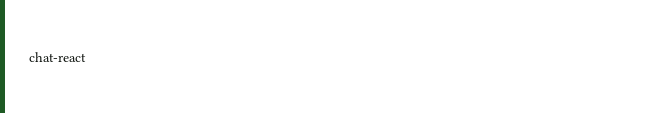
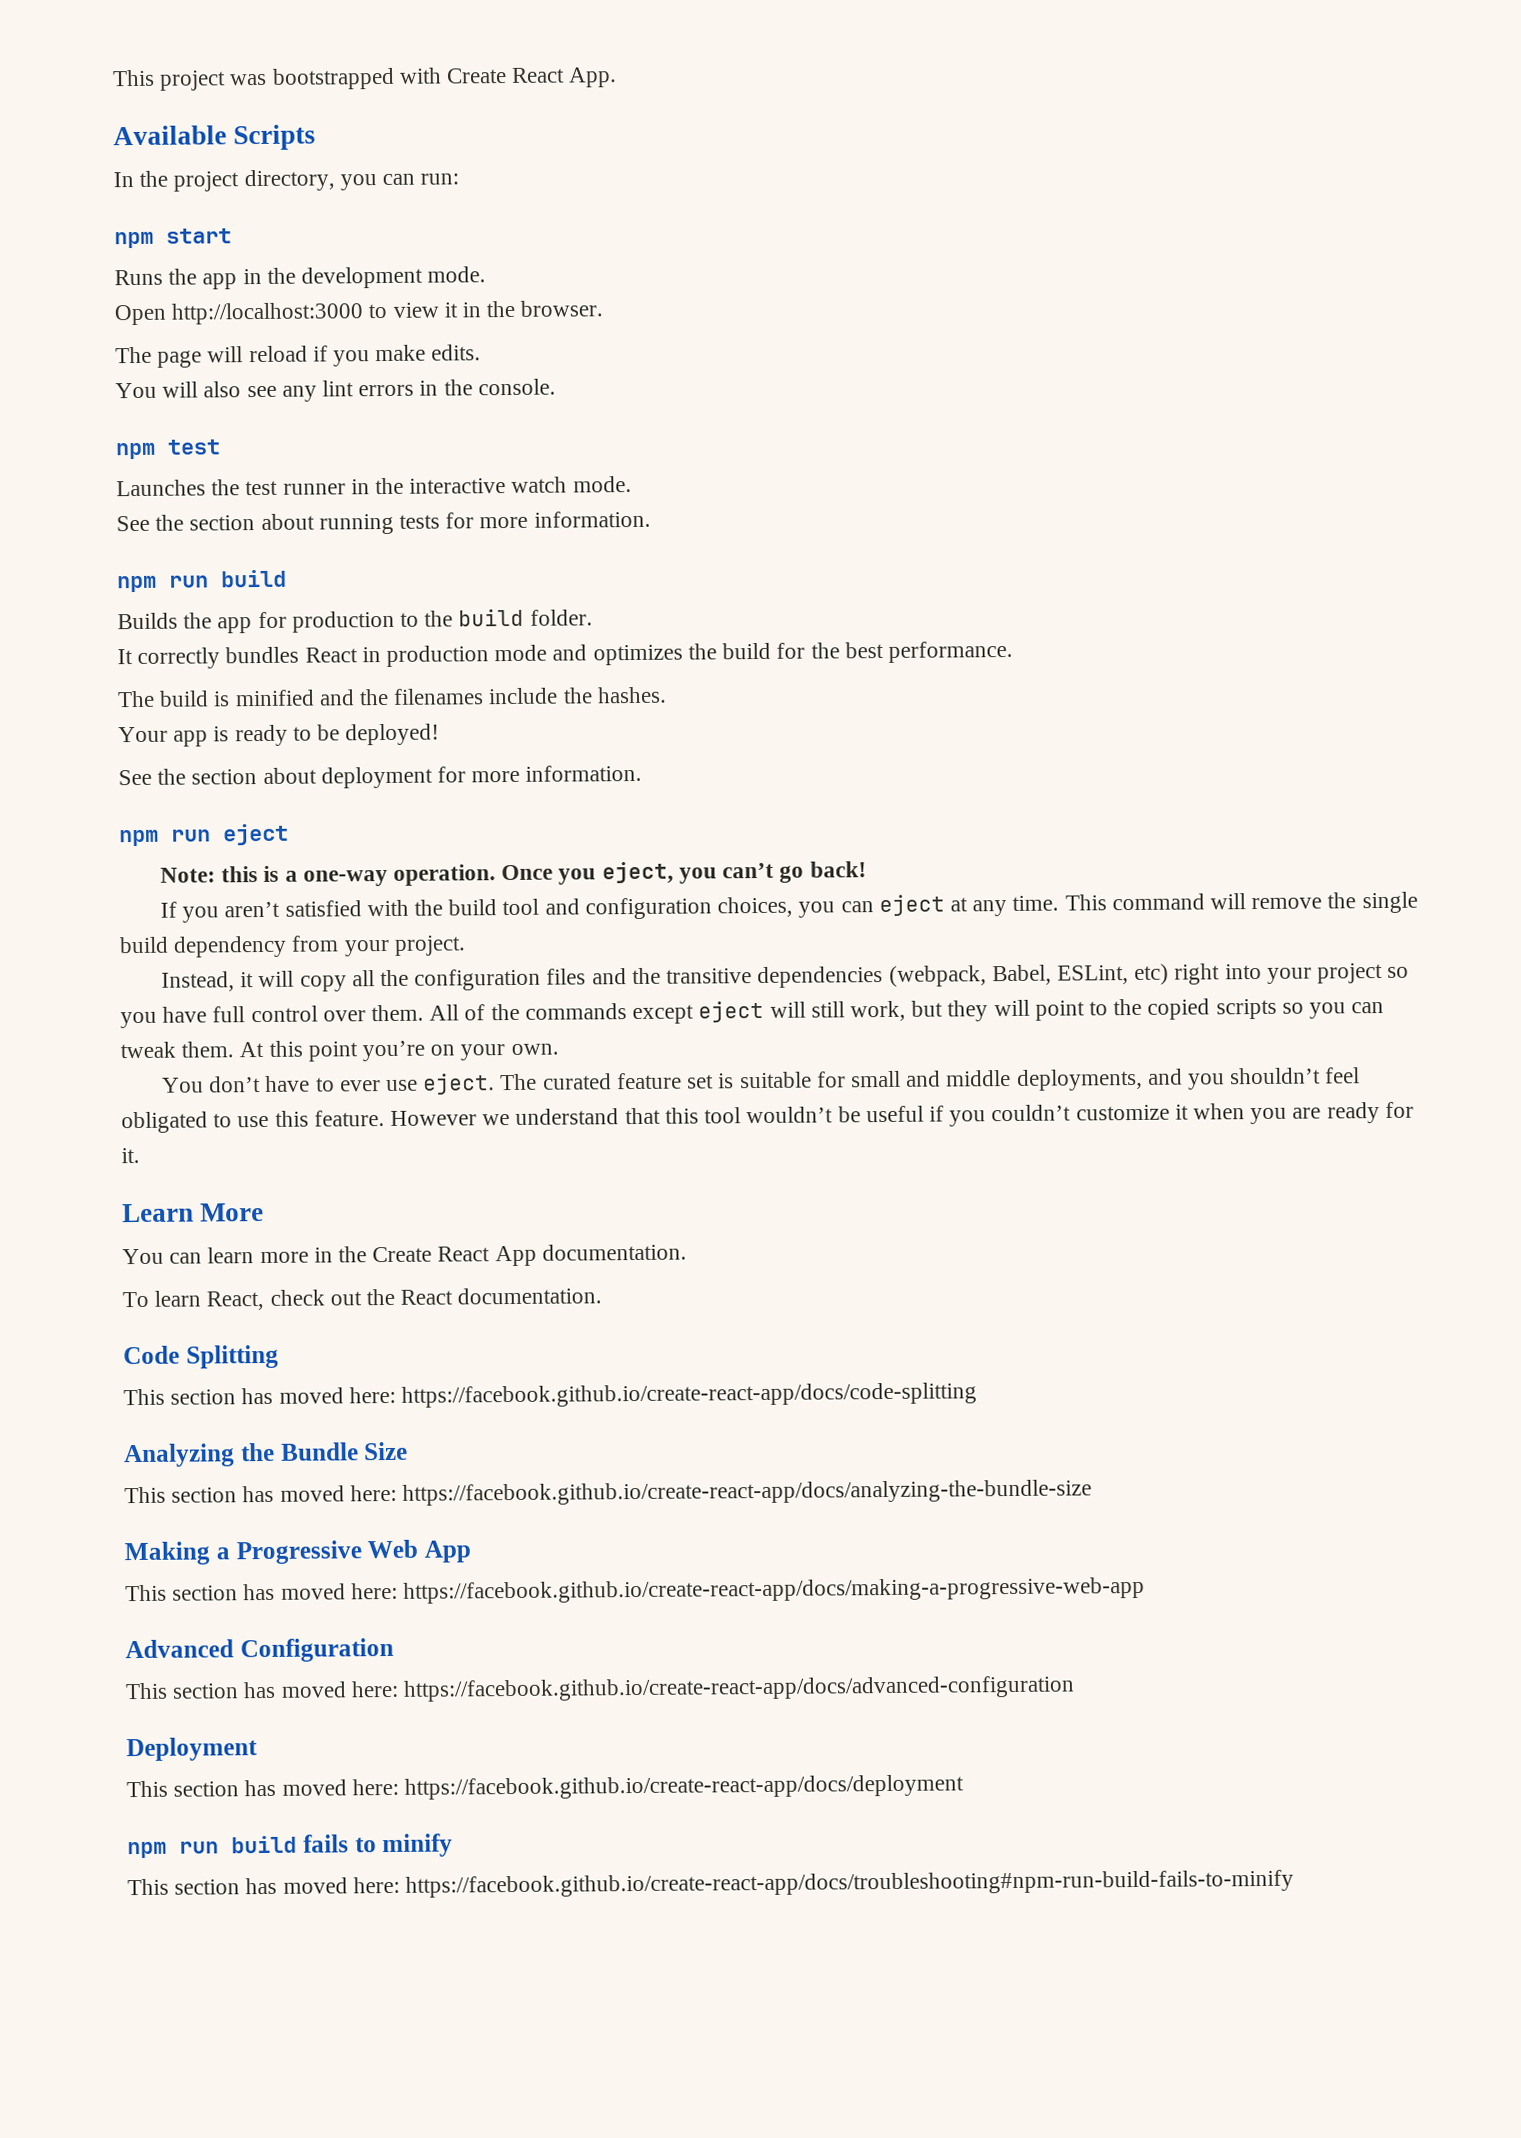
[29,52,86,62] chat-react -> [112,67,618,91] [113,124,317,151] [113,169,460,192] [114,228,232,249] [114,266,487,290] [114,300,604,326] [115,344,482,368] [115,378,556,402] [115,439,221,460] [116,476,632,497] [116,510,651,535] [117,569,287,593] [117,608,593,634] [117,640,1013,669] [117,686,667,708] [118,723,441,747] [118,764,643,789] [119,823,289,847] [160,861,867,887] [160,891,1418,923] [119,935,466,958] [161,963,1410,992] [120,998,1385,1029] [120,1040,559,1062] [162,1067,1361,1095] [121,1101,1414,1134] [121,1147,140,1164] [122,1202,265,1223] [122,1243,687,1267] [122,1287,603,1311] [123,1344,279,1369] [123,1382,978,1408] [123,1441,409,1468] [124,1479,1093,1506] [124,1539,471,1566] [125,1576,1146,1604] [125,1637,394,1663] [125,1675,1076,1702] [126,1737,258,1762] [126,1774,965,1800] [127,1833,454,1859] [127,1869,1295,1898] This project was bootstrapped with Create React App. // Available Scripts // In the project directory, you can run: // npm start // Runs the app in the development mode. // Open http://localhost:3000 to view it in the browser. // The page will reload if you make edits. // You will also see any lint errors in the console. // npm test // Launches the test runner in the interactive watch mode. // See the section about running tests for more information. // npm run build // Builds the app for production to the build folder. // It correctly bundles React in production mode and optimizes the build for the best performance. // The build is minified and the filenames include the hashes. // Your app is ready to be deployed! // See the section about deployment for more information. // npm run eject // Note: this is a one-way operation. Once you eject, you can’t go back! // If you aren’t satisfied with the build tool and configuration choices, you can eject at any time. This command will remove the single build dependency from your project. // Instead, it will copy all the configuration files and the transitive dependencies (webpack, Babel, ESLint, etc) right into your project so you have full control over them. All of the commands except eject will still work, but they will point to the copied scripts so you can tweak them. At this point you’re on your own. // You don’t have to ever use eject. The curated feature set is suitable for small and middle deployments, and you shouldn’t feel obligated to use this feature. However we understand that this tool wouldn’t be useful if you couldn’t customize it when you are ready for it. // Learn More // You can learn more in the Create React App documentation. // To learn React, check out the React documentation. // Code Splitting // This section has moved here: https://facebook.github.io/create-react-app/docs/code-splitting // Analyzing the Bundle Size // This section has moved here: https://facebook.github.io/create-react-app/docs/analyzing-the-bundle-size // Making a Progressive Web App // This section has moved here: https://facebook.github.io/create-react-app/docs/making-a-progressive-web-app // Advanced Configuration // This section has moved here: https://facebook.github.io/create-react-app/docs/advanced-configuration // Deployment // This section has moved here: https://facebook.github.io/create-react-app/docs/deployment // npm run build fails to minify // This section has moved here: https://facebook.github.io/create-react-app/docs/troubleshooting#npm-run-build-fails-to-minify

